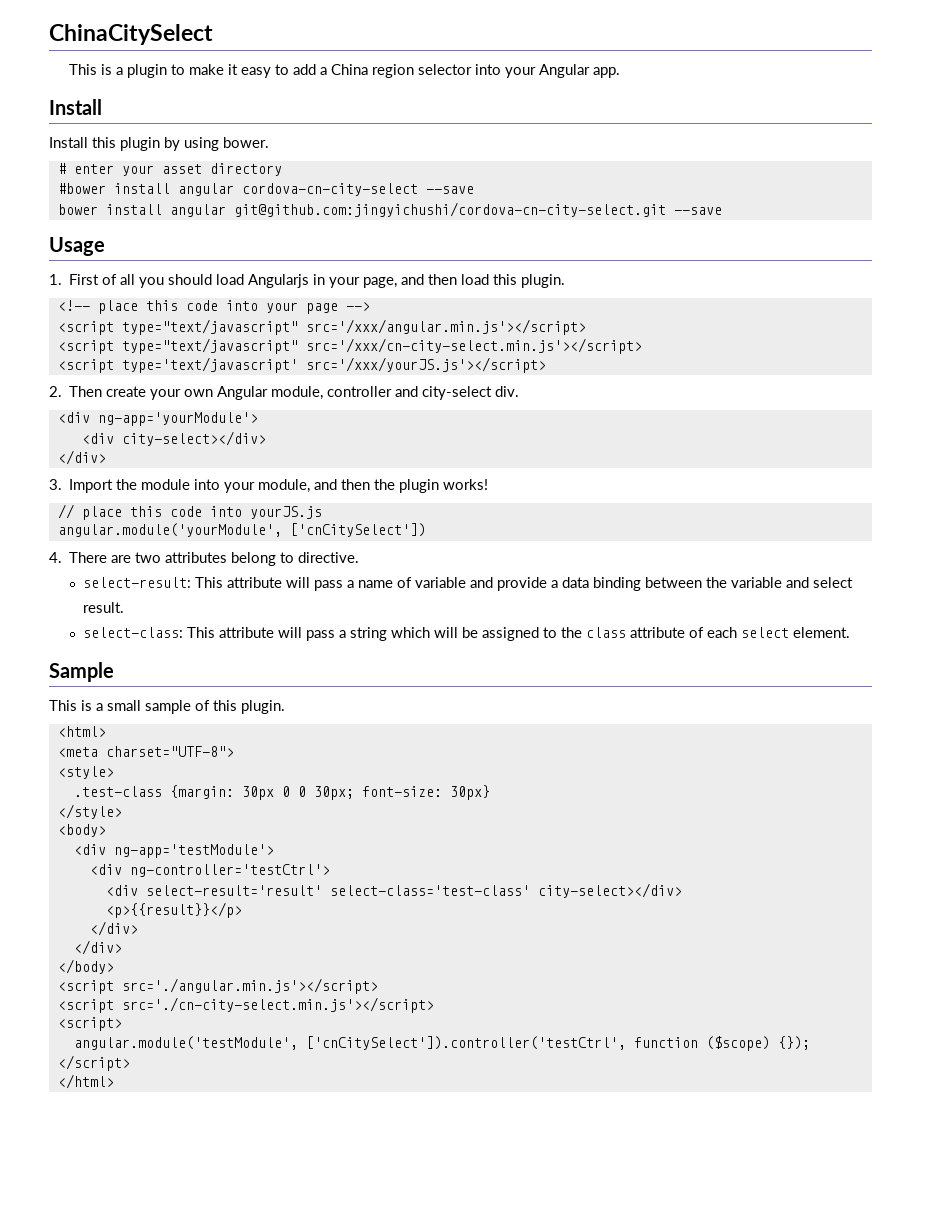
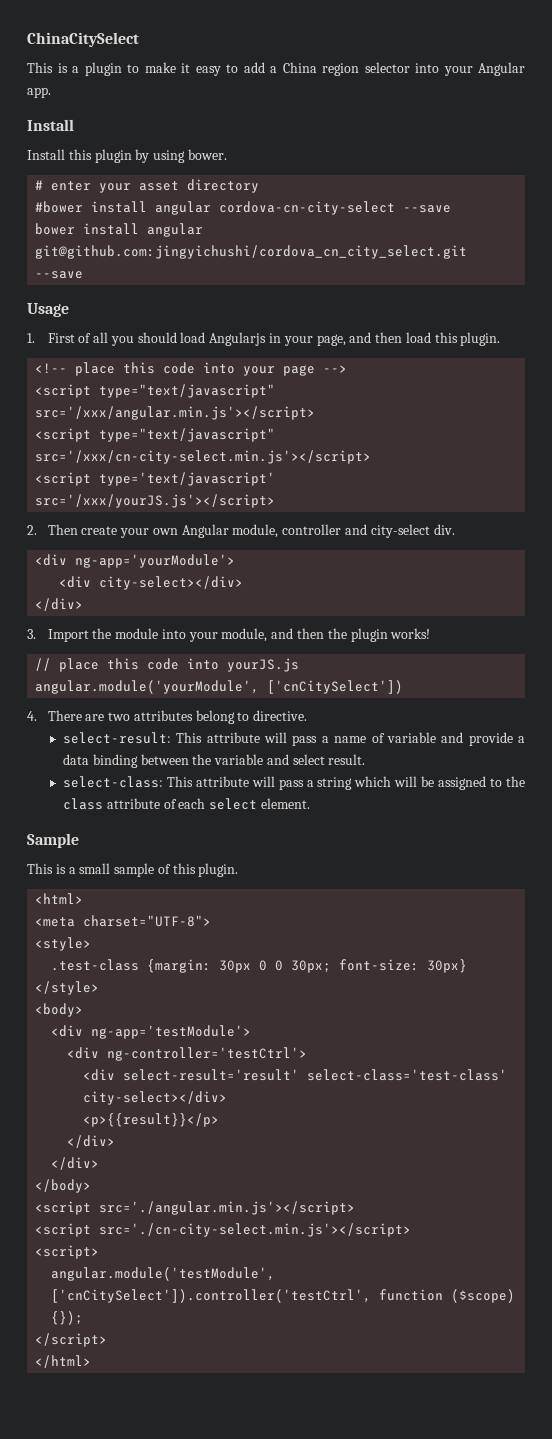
[233,202,666,217] git@github.com:jingyichushi/cordova-cn-city-select.git -> [35,245,468,259] git@github.com:jingyichushi/cordova_cn_city_select.git

